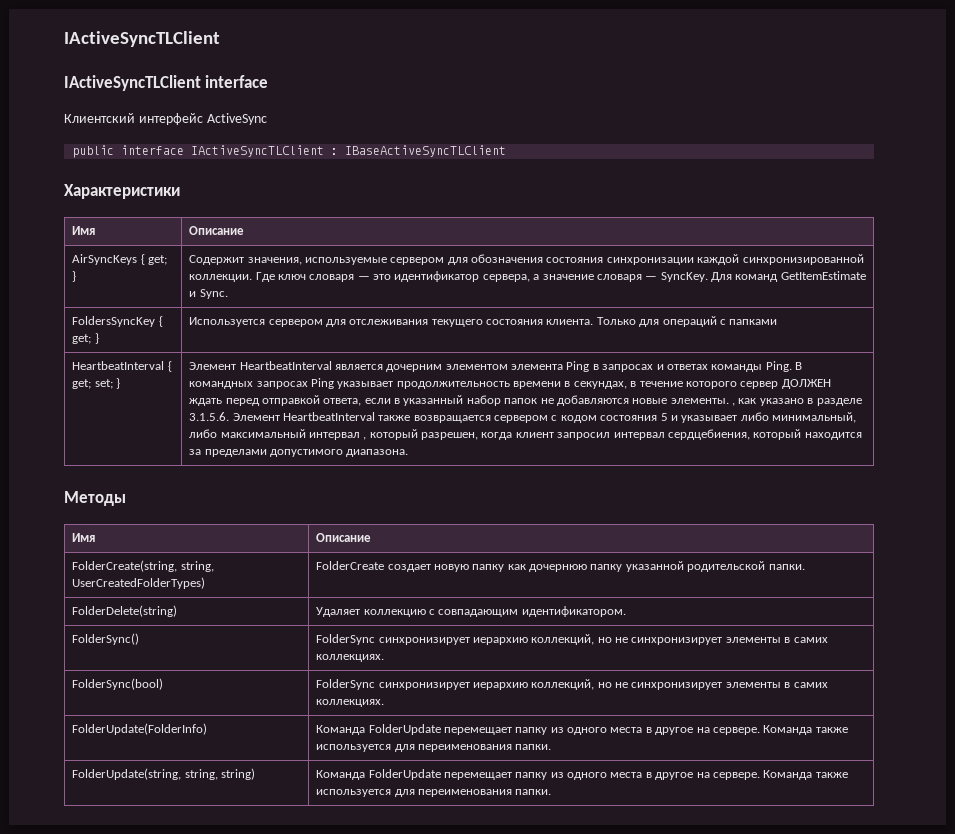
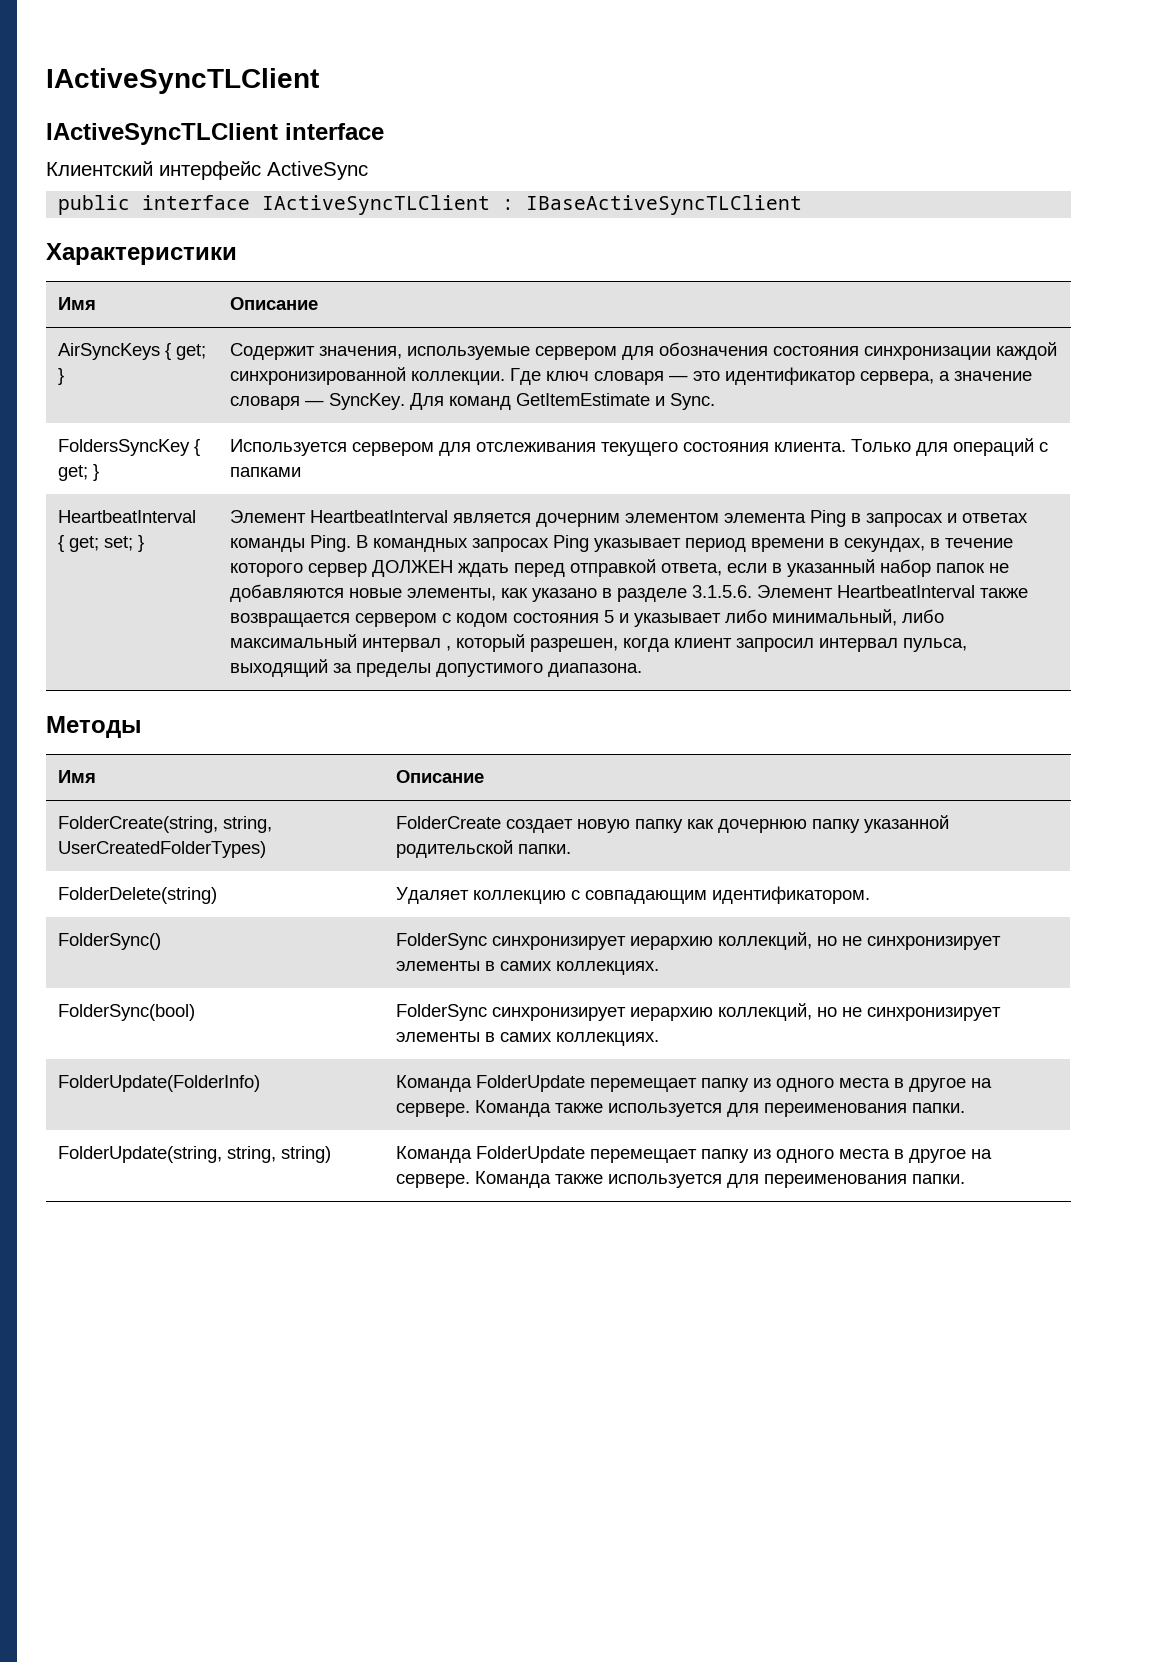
[396,381,510,389] продолжительность -> [685,538,747,552] период
[670,398,736,406] элементы. , -> [407,588,497,601] элементы,
[667,429,862,440] [189,449,267,457] сердцебиения, который находится за пределами -> [903,638,968,652] [230,659,432,677] пульса, выходящий за пределы

